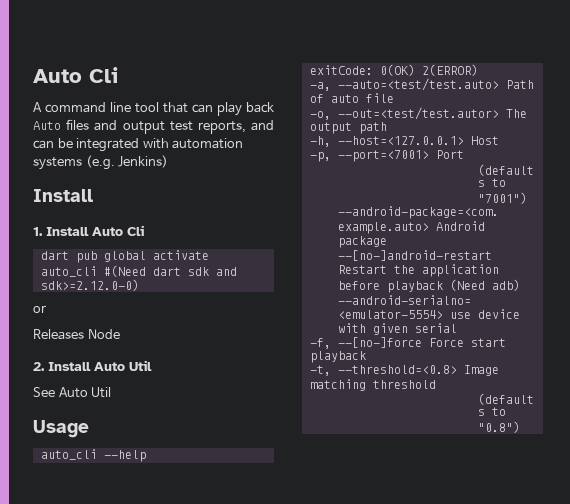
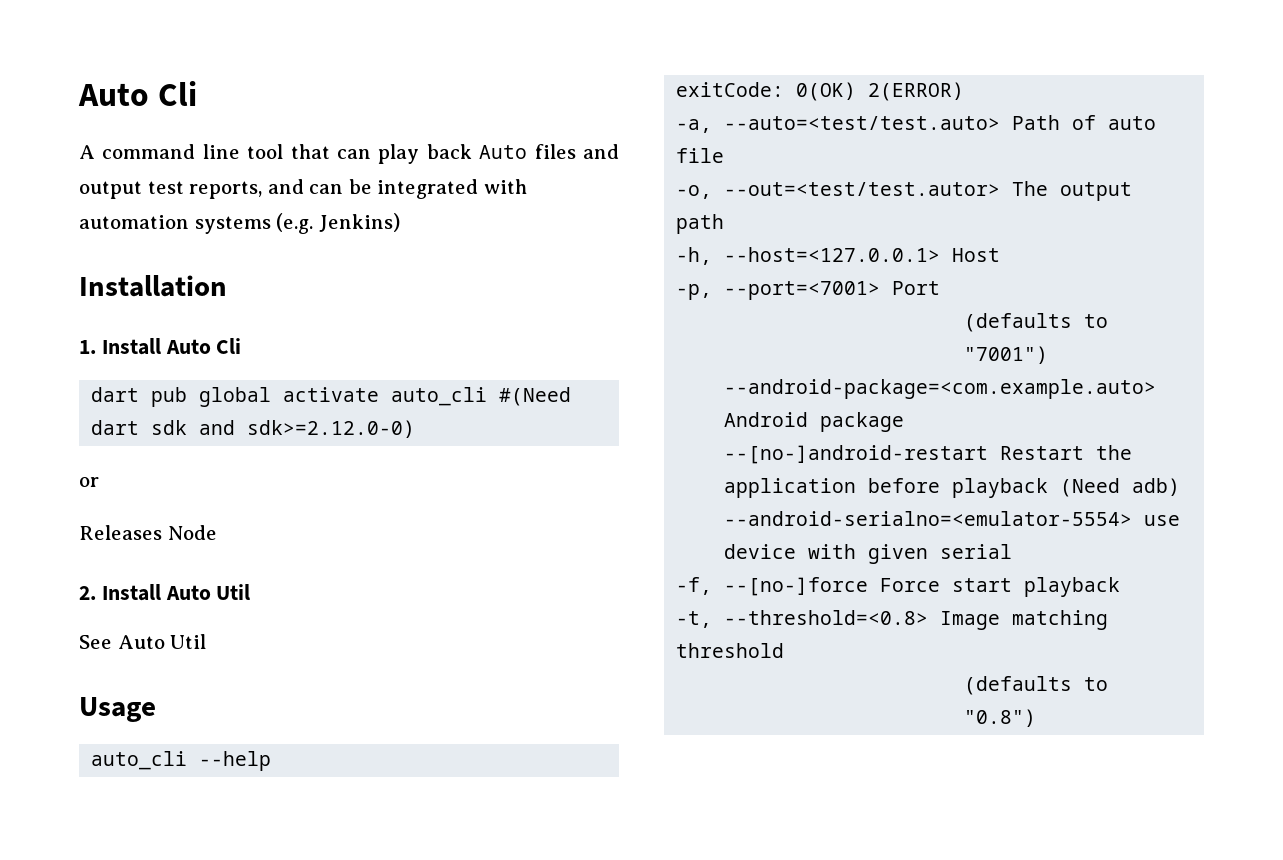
[33,189,93,202] Install -> [79,275,227,297] Installation

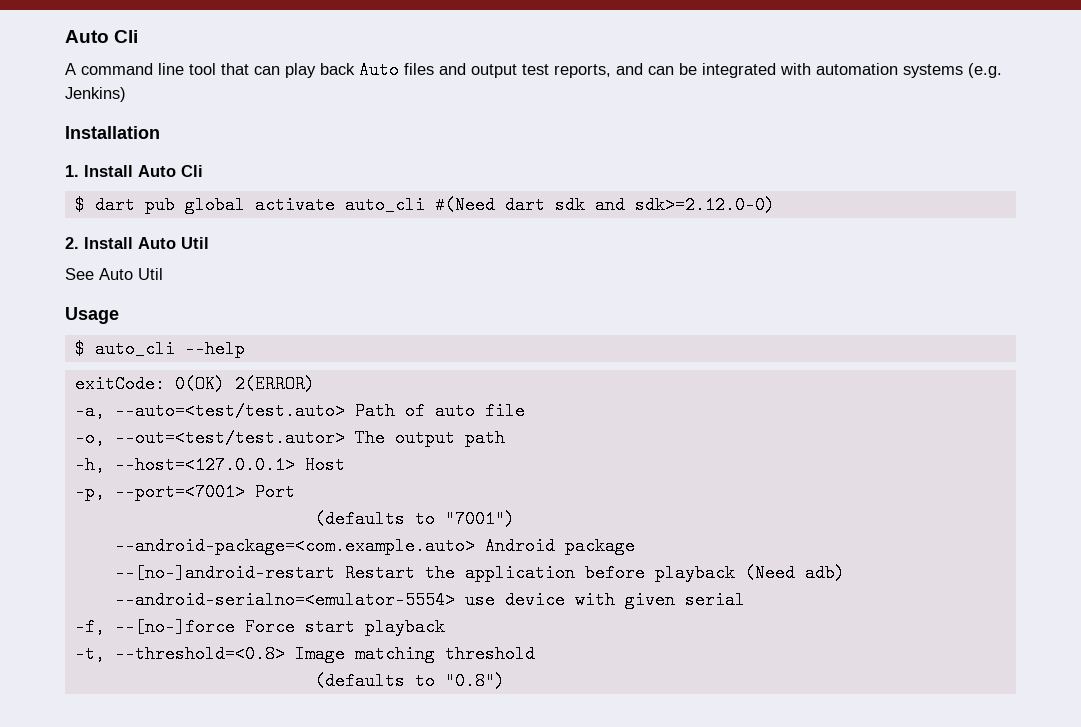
(242, 346) none -> [74,196,85,214] $
[79,477,99,487] [79,525,217,540] // or // Releases Node -> (775, 205) none
(156, 709) none -> [74,340,85,358] $

